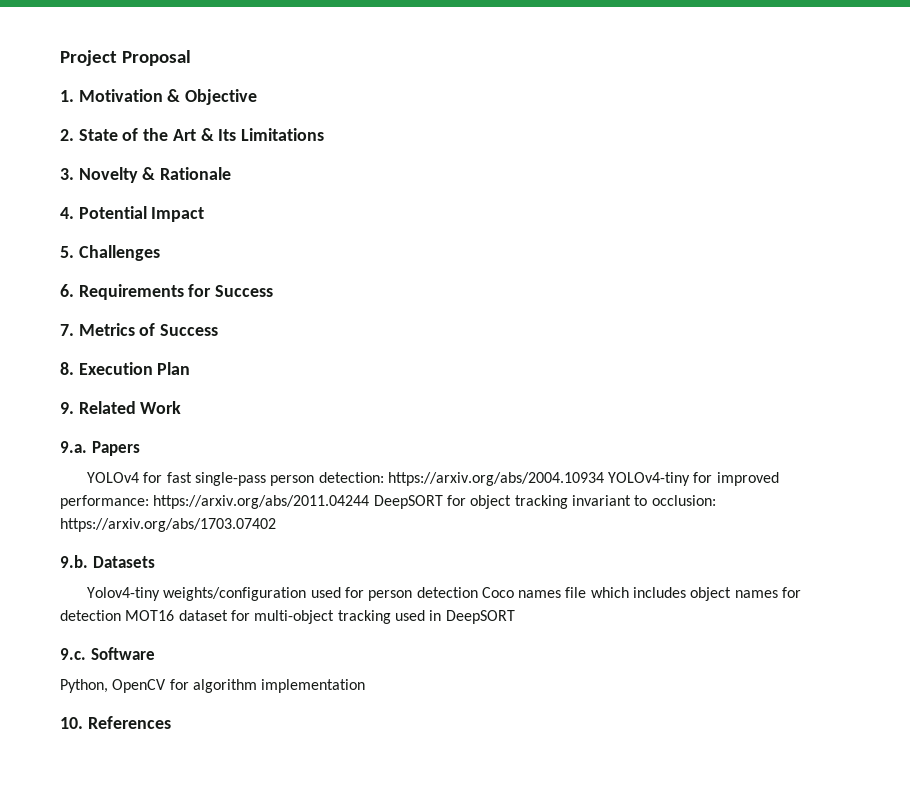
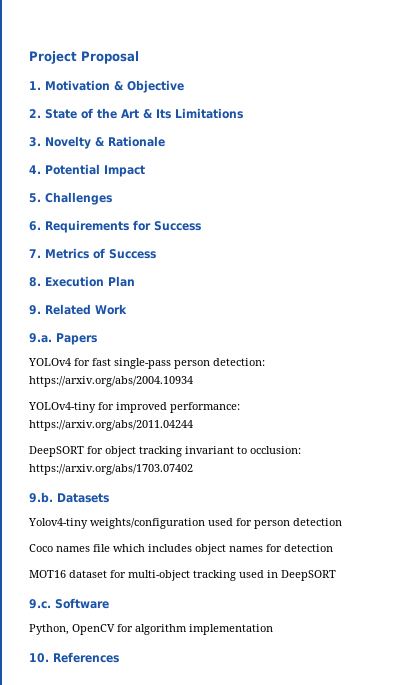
(604, 479) none -> (193, 381) //
(370, 502) none -> (193, 425) //
(478, 592) none -> (342, 522) //
(121, 615) none -> (333, 548) //

